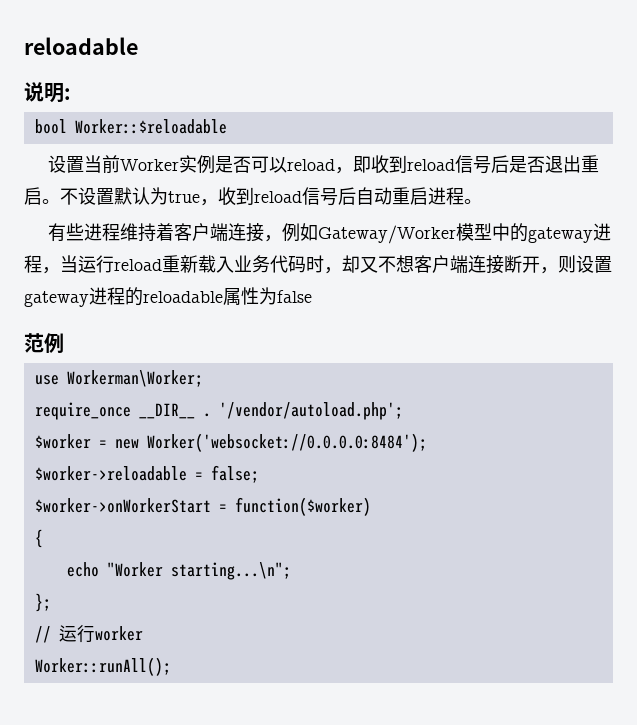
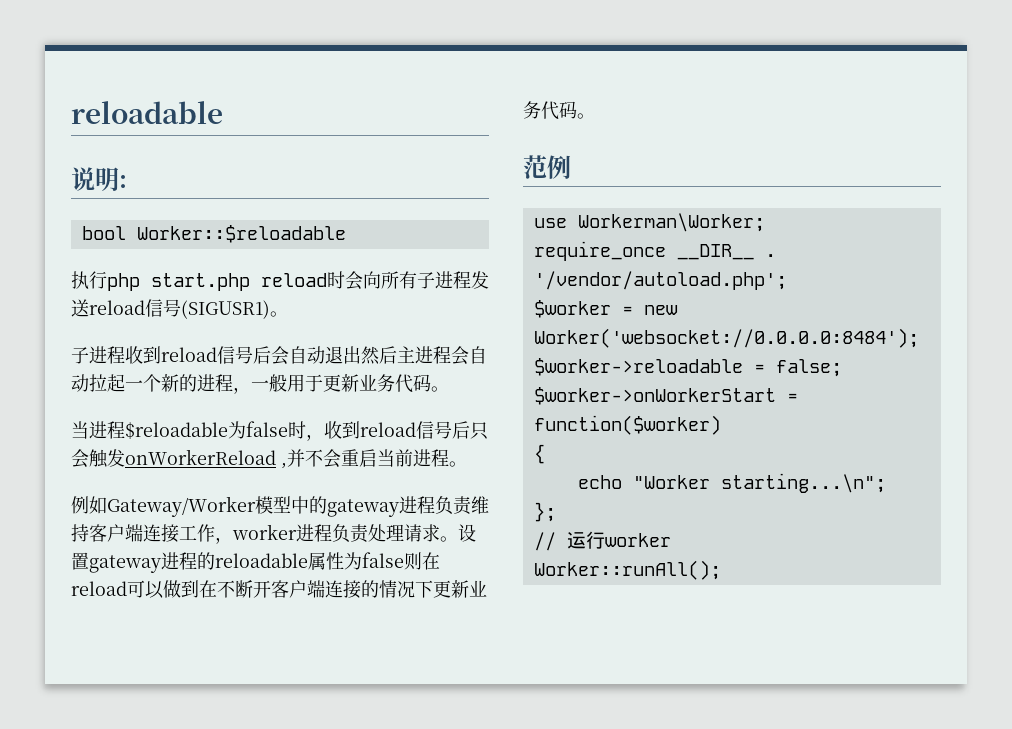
[47,155,599,174] [24,187,482,206] [47,223,282,242] 设置当前Worker实例是否可以reload，即收到reload信号后是否退出重启。不设置默认为true，收到reload信号后自动重启进程。 // 有些进程维持着客户端连接， -> [71,271,489,291] [71,299,288,319] [71,346,487,365] [71,374,449,394] [71,421,488,441] [71,449,467,469] 执行php start.php reload时会向所有子进程发送reload信号(SIGUSR1)。 // 子进程收到reload信号后会自动退出然后主进程会自动拉起一个新的进程，一般用于更新业务代码。 // 当进程$reloadable为false时，收到reload信号后只会触发onWorkerReload ,并不会重启当前进程。 //
[42,255,576,274] ，当运行reload重新载入业务代码时，却又不想客户端连接断开，则 -> [435,496,489,515] [71,524,458,544] 负责维持客户端连接工作，worker进程负责处理请求。
(312, 296) none -> [404,552,440,570] [71,580,487,599] [523,101,595,120] 则在reload可以做到在不断开客户端连接的情况下更新业务代码。

